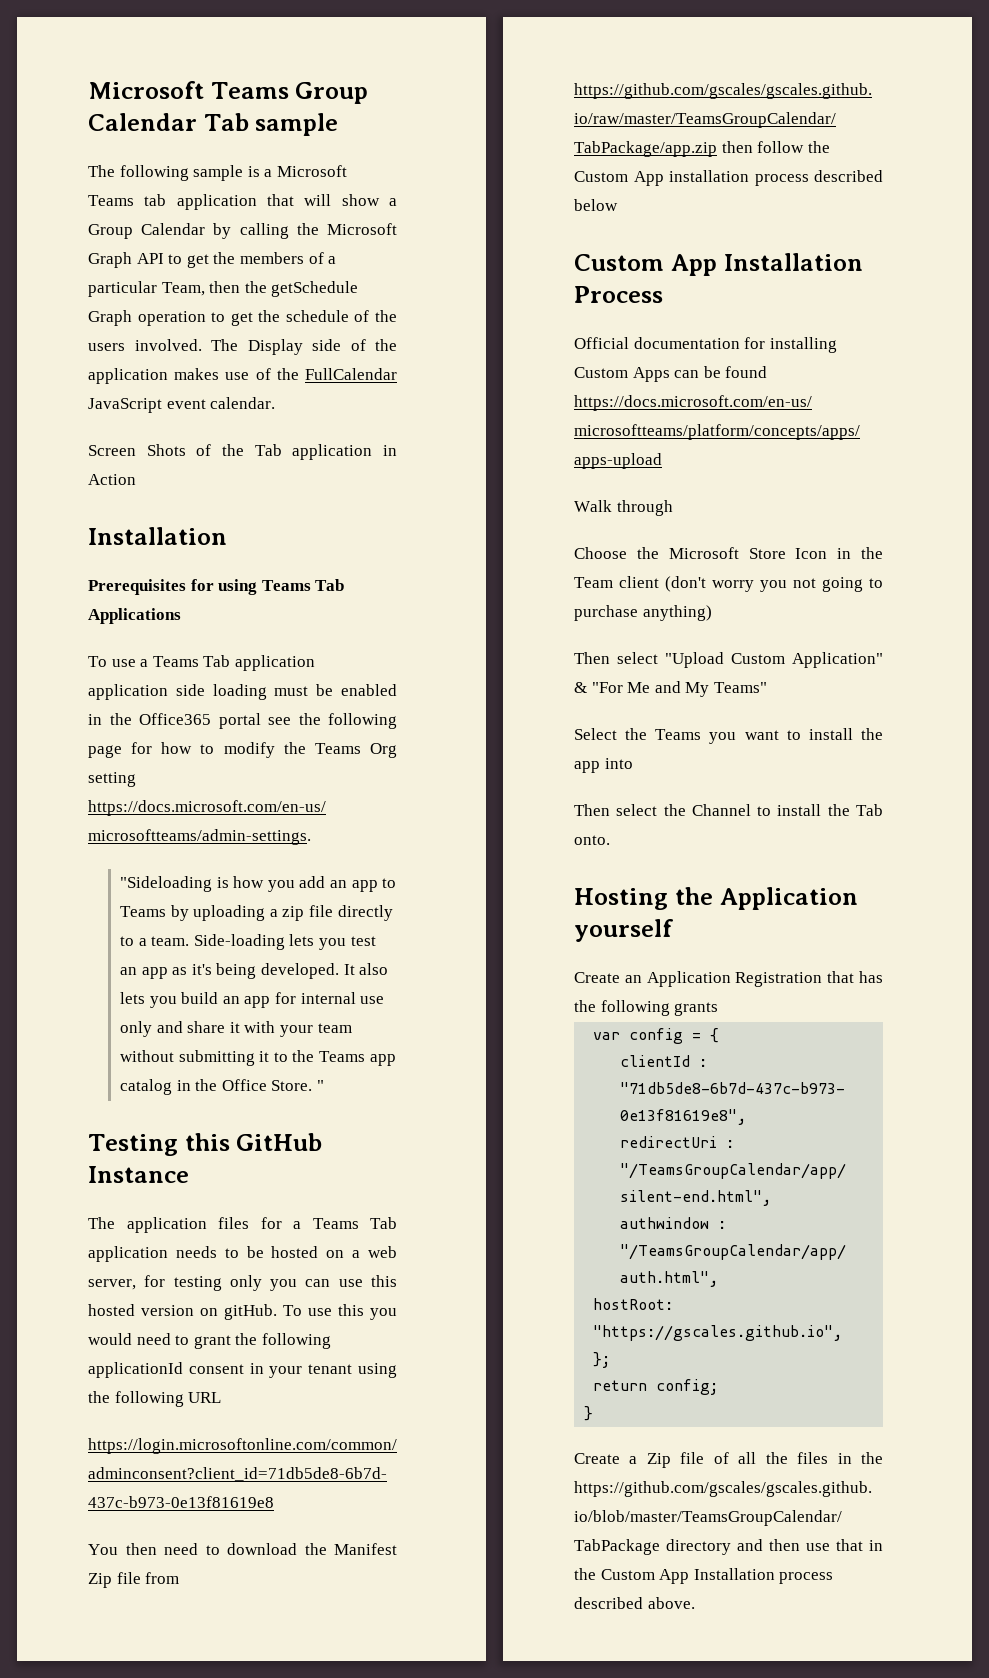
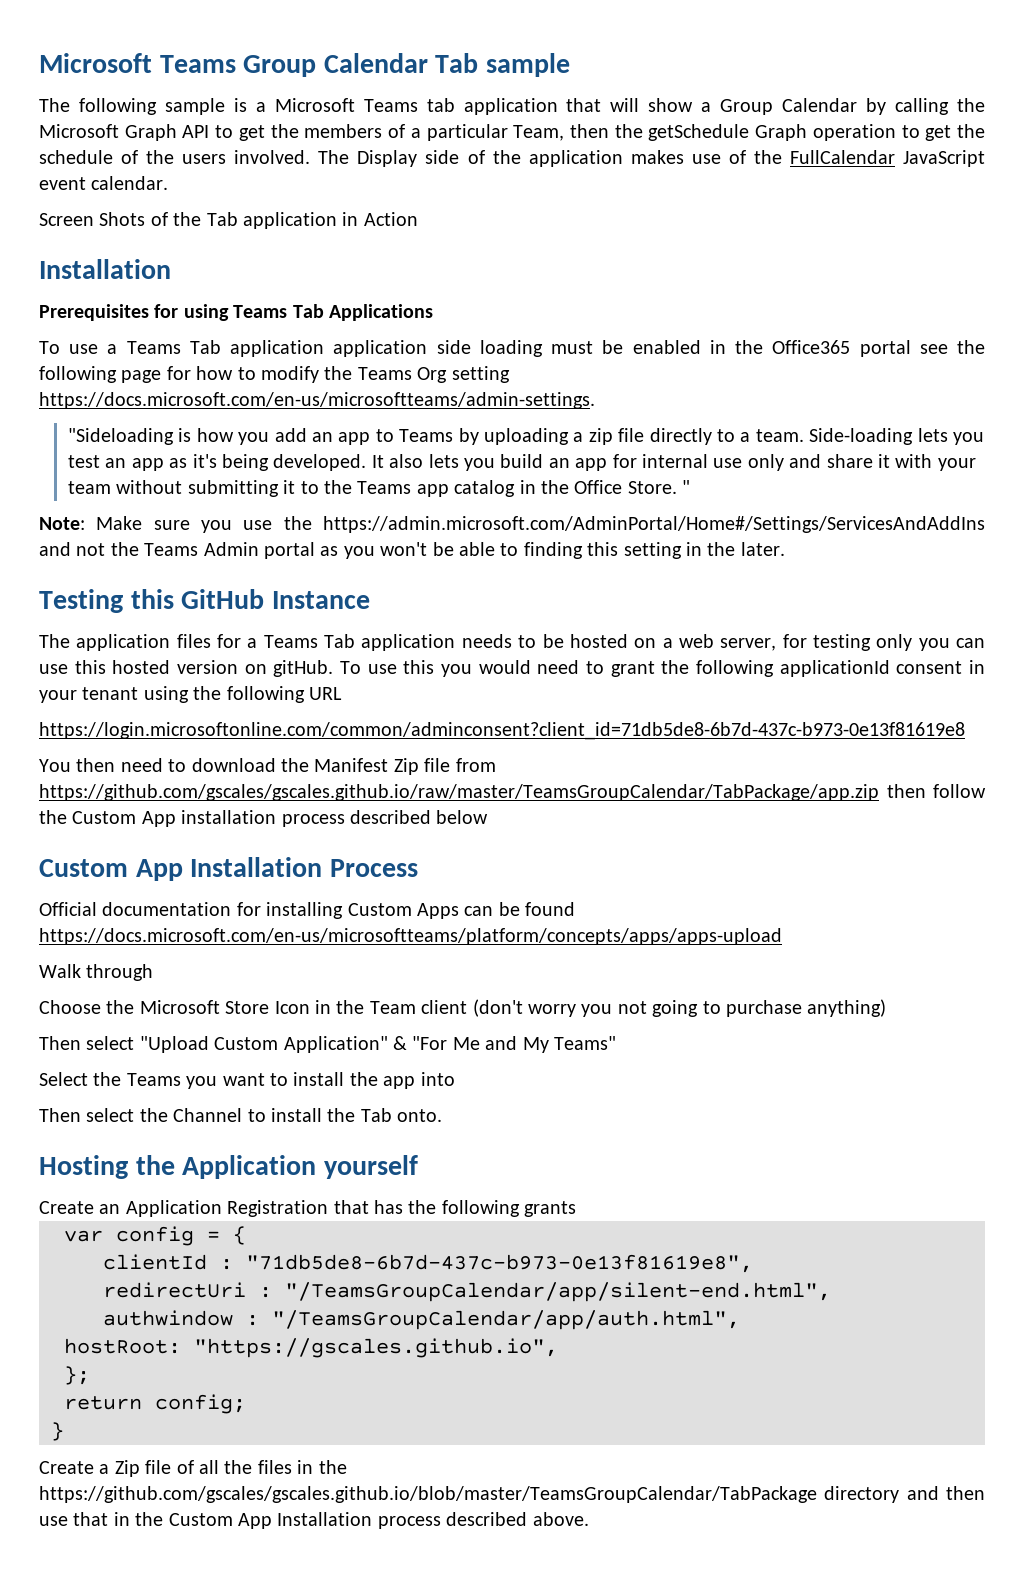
(324, 1085) none -> [39,516,985,533] [39,542,785,559] // Note: Make sure you use the https://admin.microsoft.com/AdminPortal/Home#/Settings/ServicesAndAddIns and not the Teams Admin portal as you won't be able to finding this setting in the later.

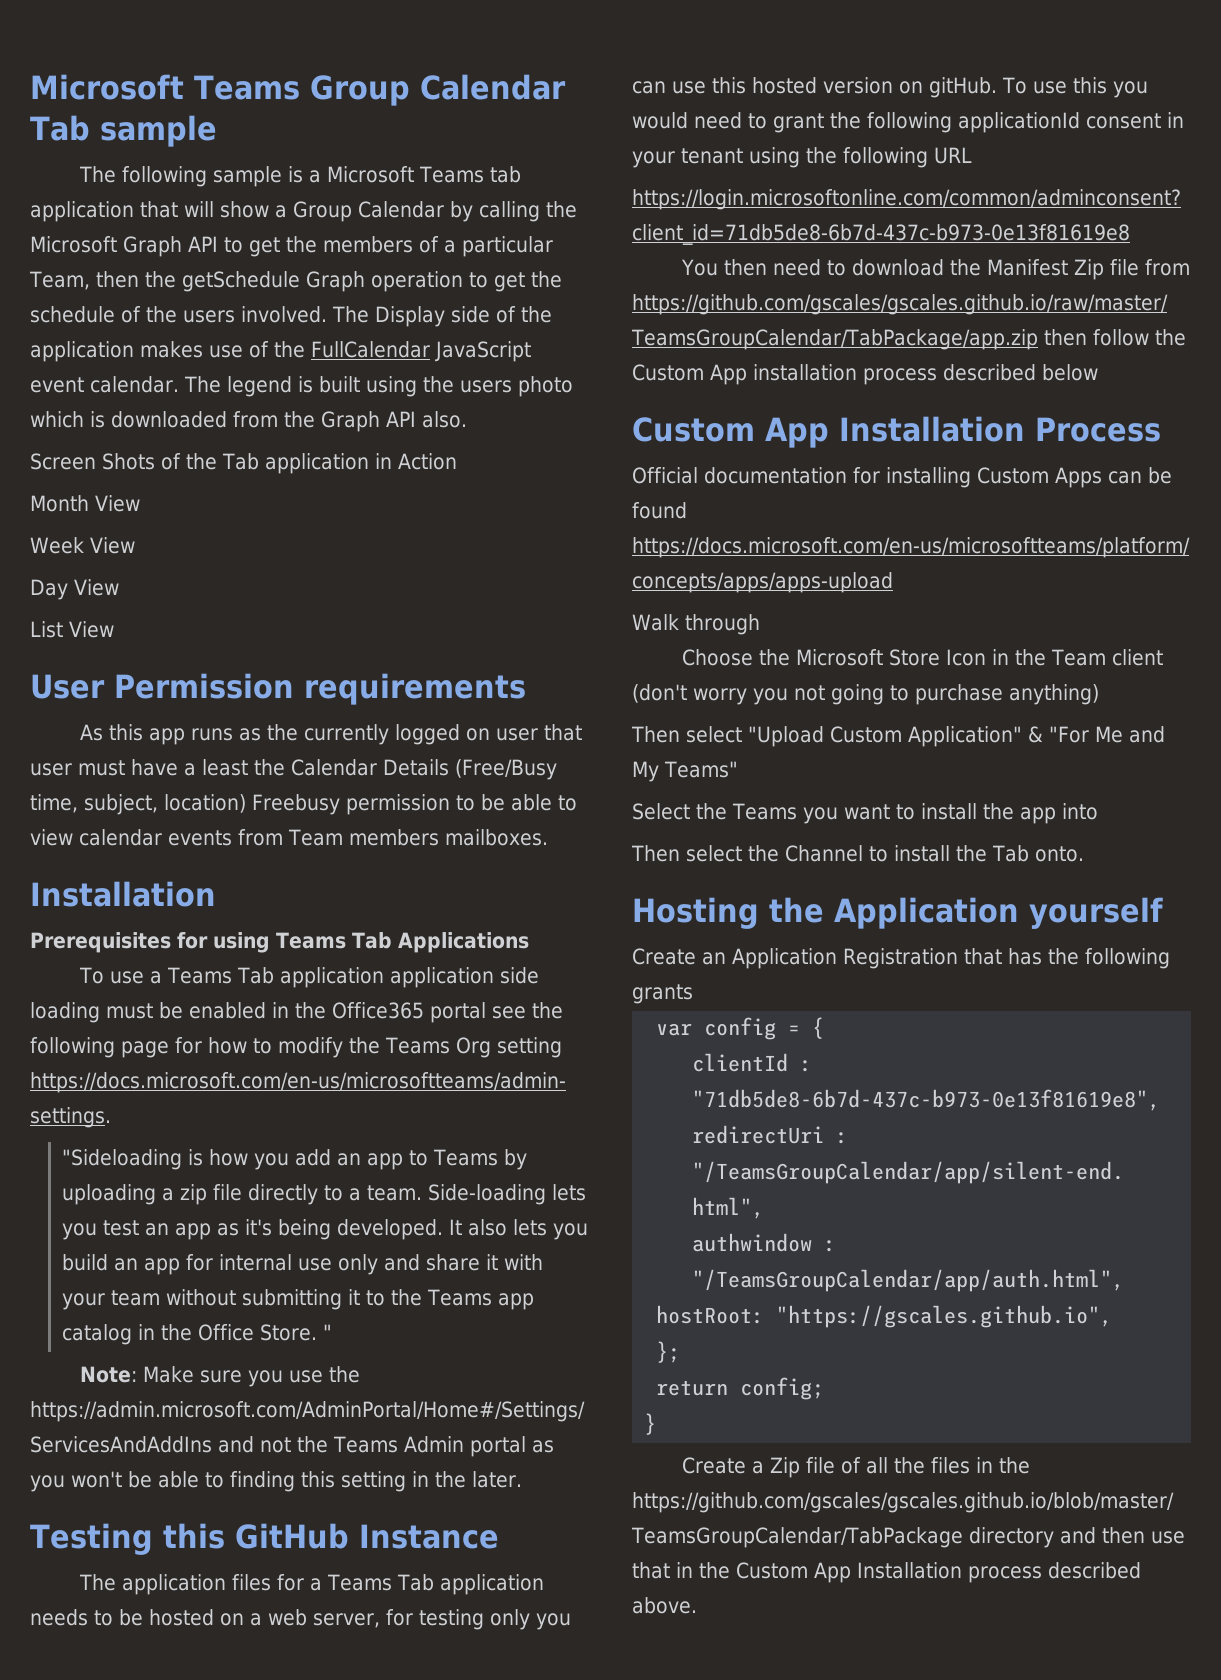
(169, 183) none -> [183,376,573,397] [30,411,467,432] The legend is built using the users photo which is downloaded from the Graph API also.
(418, 219) none -> [30,495,140,512] [30,537,135,554] [30,579,119,600] [30,621,114,638] [30,673,526,705] [79,724,582,745] [30,759,557,780] [30,794,577,815] [30,829,548,846] // Month View // Week View // Day View // List View // User Permission requirements // As this app runs as the currently logged on user that user must have a least the Calendar Details (Free/Busy time, subject, location) Freebusy permission to be able to view calendar events from Team members mailboxes.

